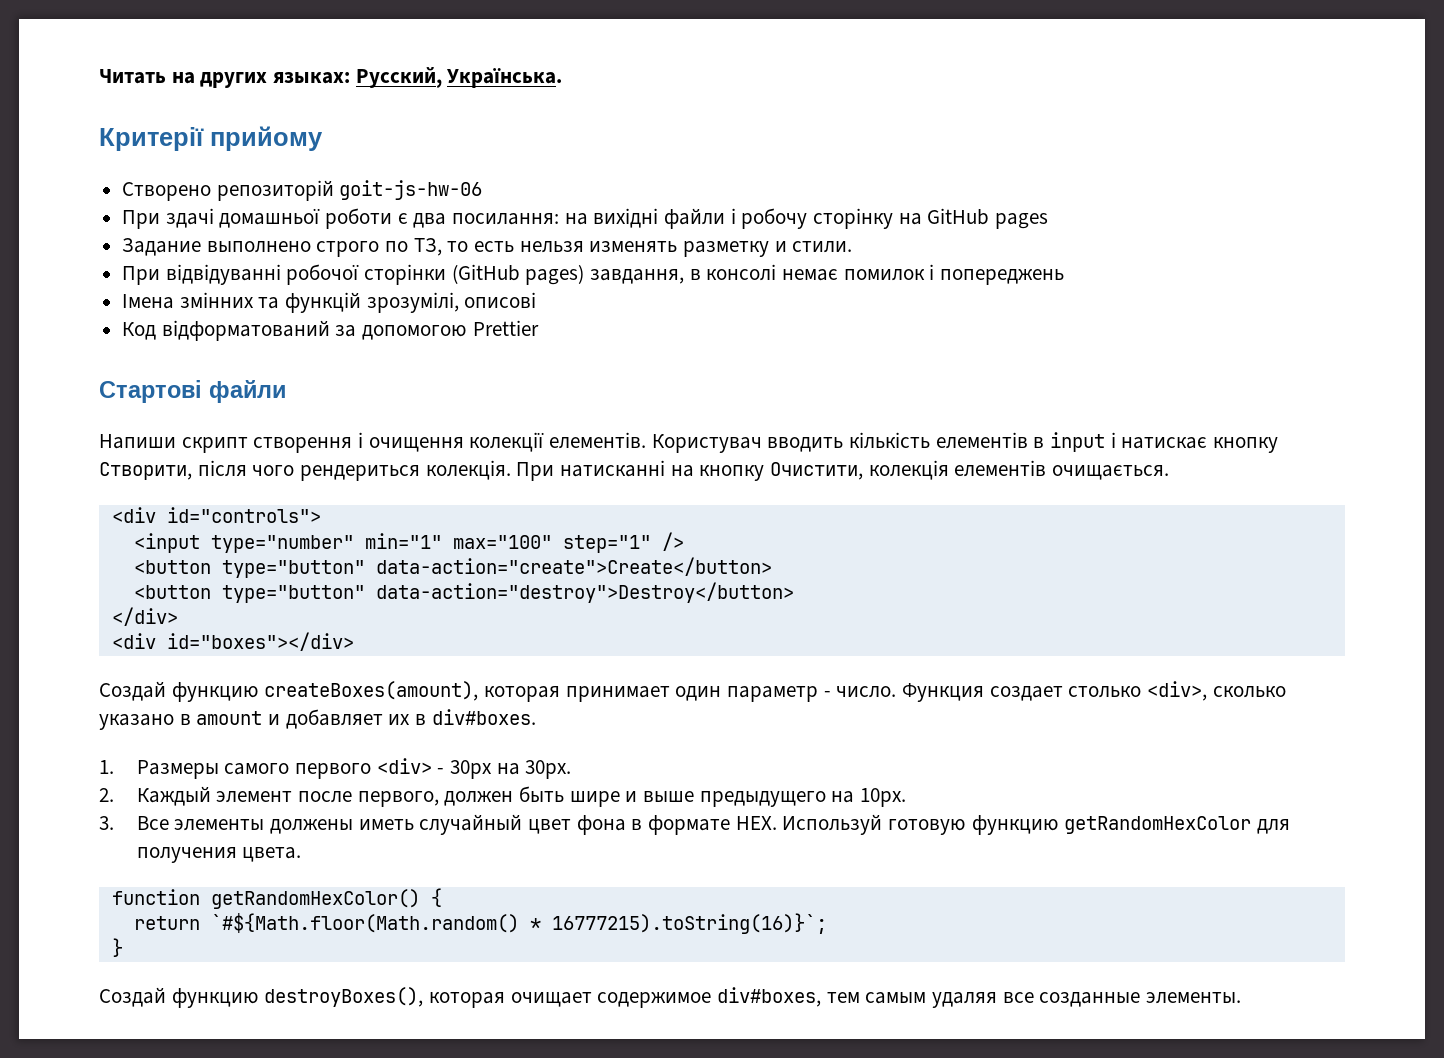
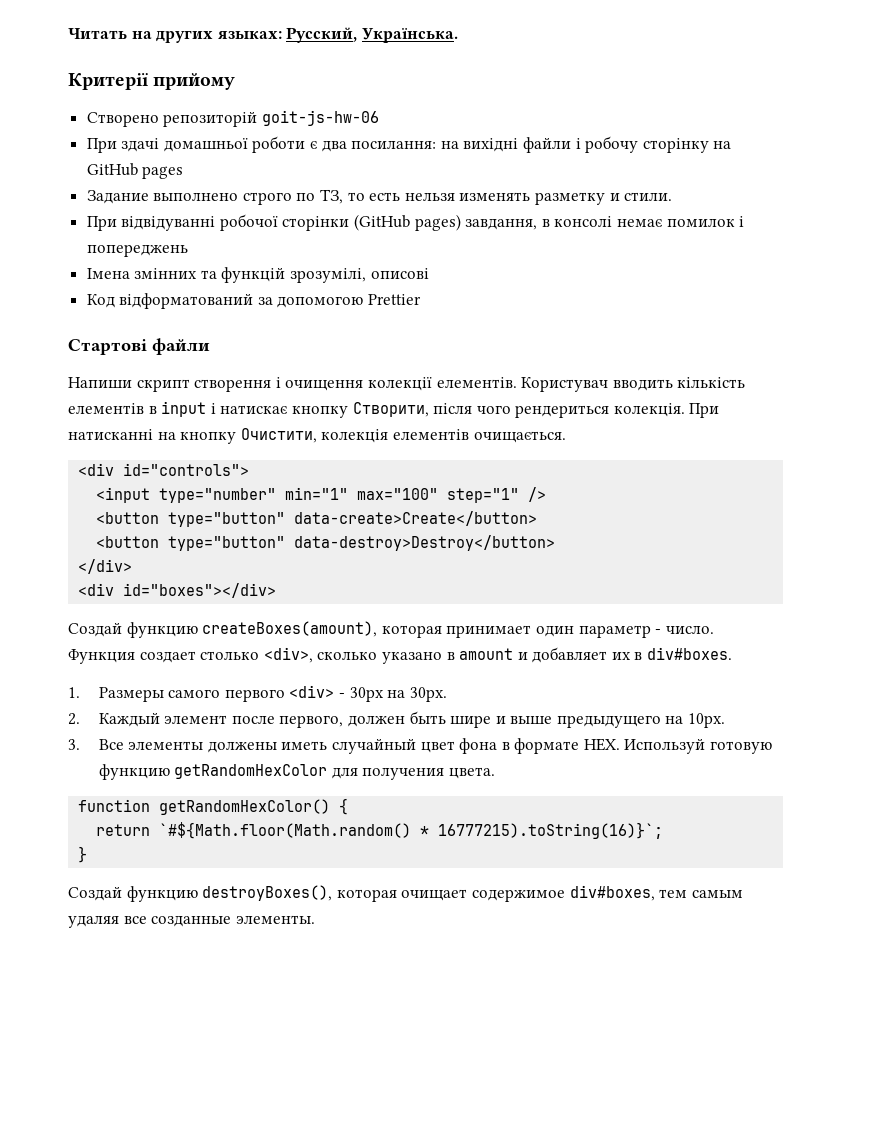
[375,557,772,576] [133,582,794,603] data-action="create">Create</button> // <button type="button" data-action="destroy">Destroy</button> -> [294,511,538,526] [96,535,556,551] data-create>Create</button> // <button type="button" data-destroy>Destroy</button>

